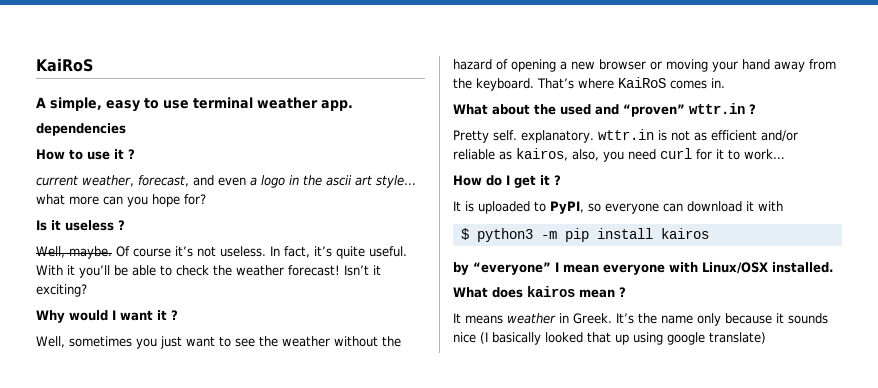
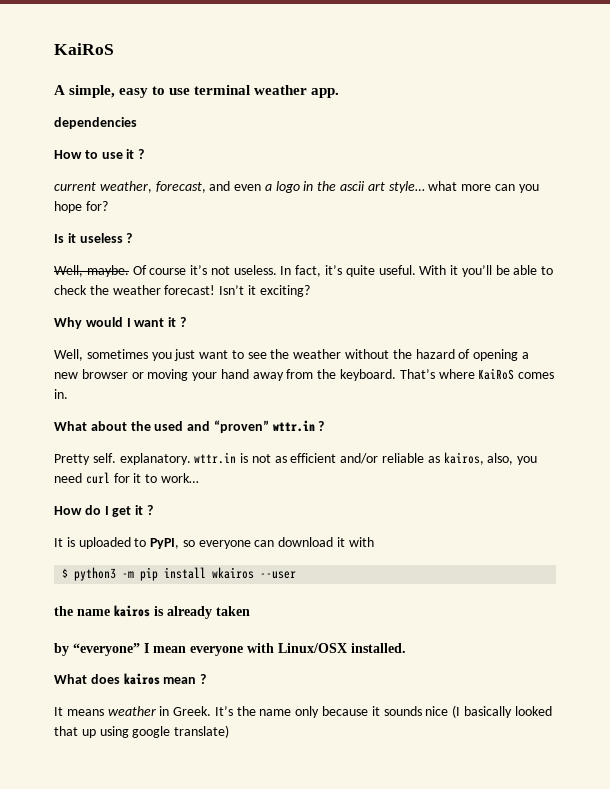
[660,228,709,239] kairos -> [212,567,297,579] [54,605,250,619] wkairos --user // the name kairos is already taken

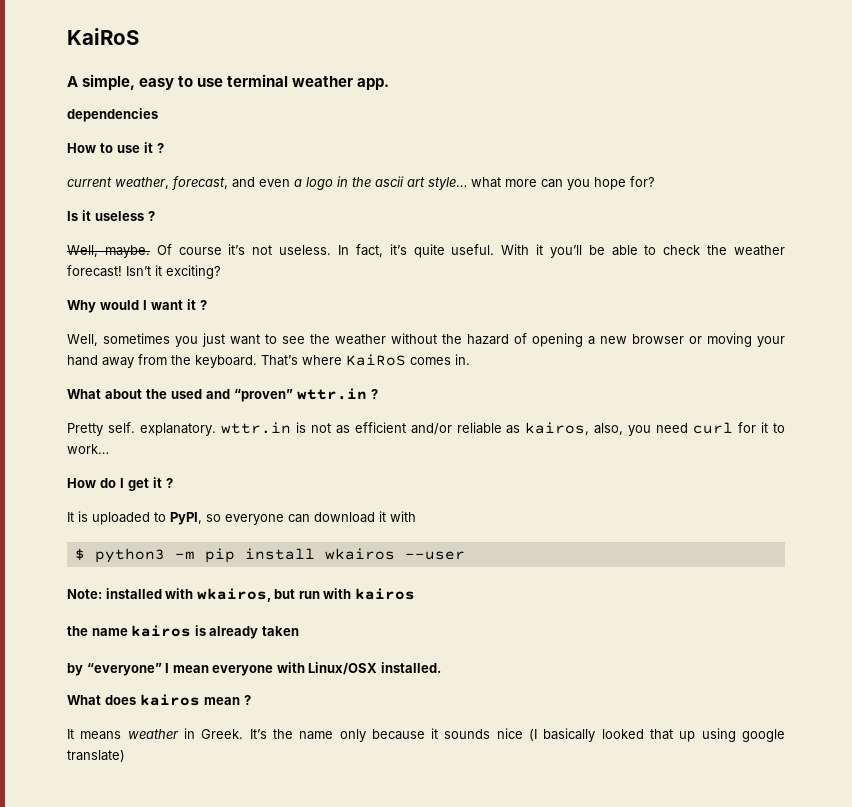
(297, 575) none -> [67,588,415,602] // Note: installed with wkairos, but run with kairos

